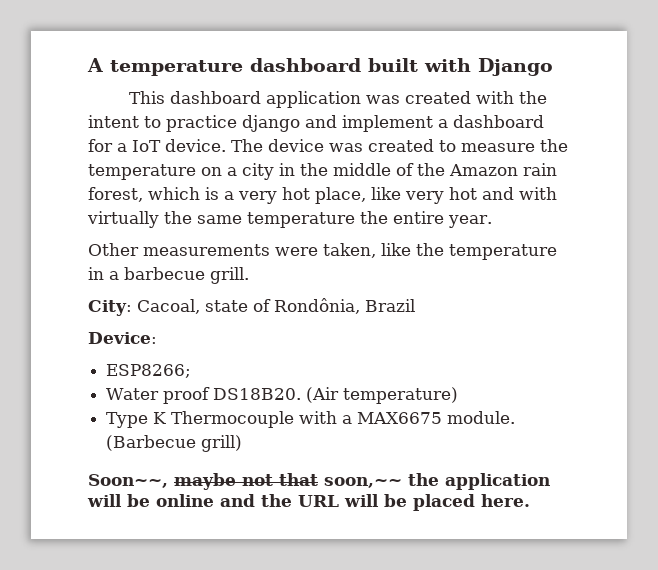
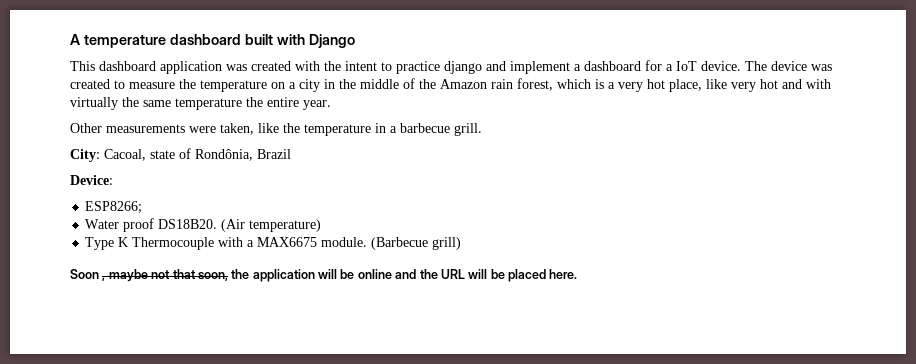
[88,474,168,488] Soon~~, -> [70,269,106,281] Soon ,
[324,477,402,488] soon,~~ -> [197,272,228,281] soon,

